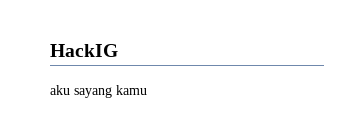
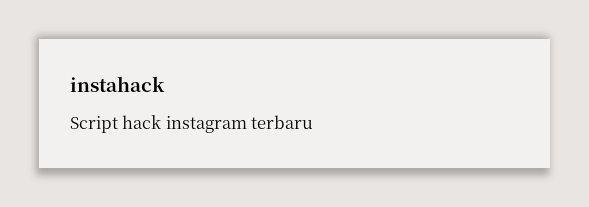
[50,44,118,57] [50,85,147,98] HackIG // aku sayang kamu -> [70,76,165,92] [70,115,314,133] instahack // Script hack instagram terbaru

